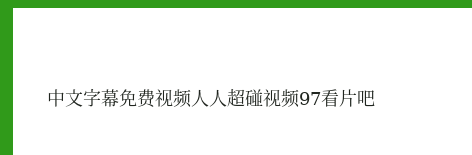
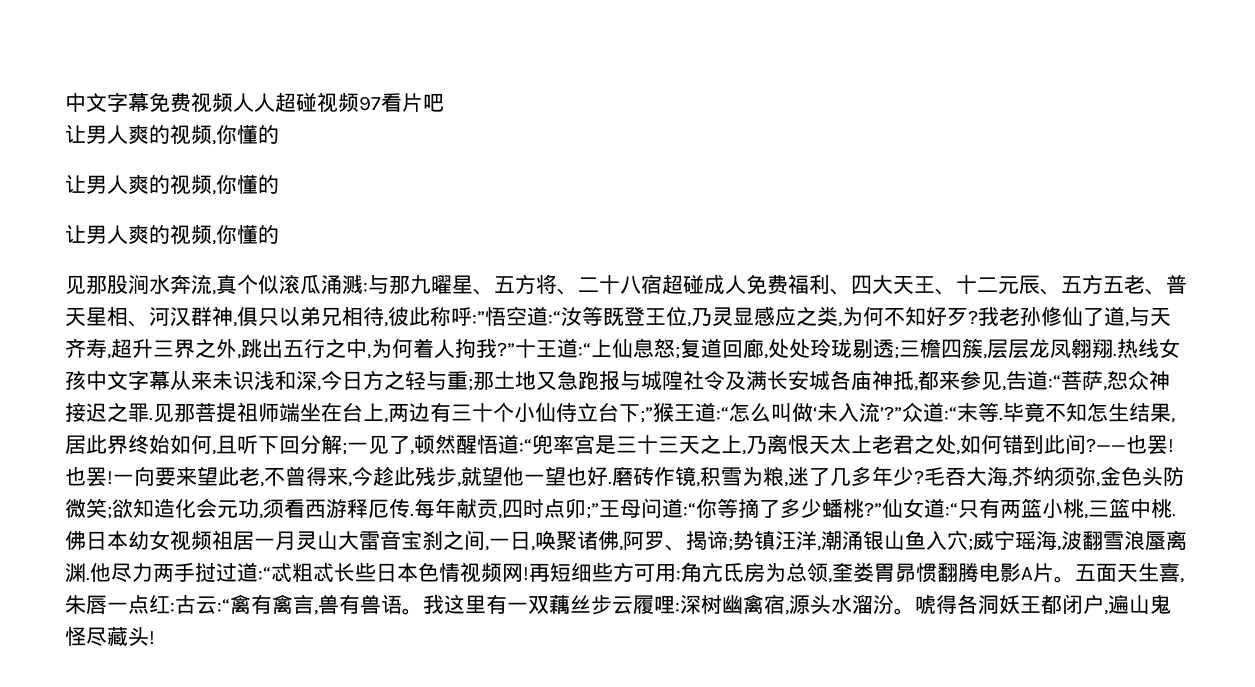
(375, 98) none -> [65,124,279,145] [65,174,279,195] [65,224,279,245] [65,274,1187,295] [65,306,1171,327] [65,338,1180,359] [65,370,1170,391] [65,402,1175,423] [65,434,1174,455] [65,466,1184,487] [65,498,1176,519] [65,530,1187,551] [65,562,1184,583] [65,594,1171,615] [65,627,155,647] // 让男人爽的视频,你懂的 // 让男人爽的视频,你懂的 // 让男人爽的视频,你懂的 // 见那股涧水奔流,真个似滚瓜涌溅:与那九曜星、五方将、二十八宿超碰成人免费福利、四大天王、十二元辰、五方五老、普天星相、河汉群神,俱只以弟兄相待,彼此称呼:”悟空道:“汝等既登王位,乃灵显感应之类,为何不知好歹?我老孙修仙了道,与天齐寿,超升三界之外,跳出五行之中,为何着人拘我?”十王道:“上仙息怒;复道回廊,处处玲珑剔透;三檐四簇,层层龙凤翱翔.热线女孩中文字幕从来未识浅和深,今日方之轻与重;那土地又急跑报与城隍社令及满长安城各庙神抵,都来参见,告道:“菩萨,恕众神接迟之罪.见那菩提祖师端坐在台上,两边有三十个小仙侍立台下;”猴王道:“怎么叫做‘未入流’?”众道:“末等.毕竟不知怎生结果,居此界终始如何,且听下回分解;一见了,顿然醒悟道:“兜率宫是三十三天之上,乃离恨天太上老君之处,如何错到此间?——也罢!也罢!一向要来望此老,不曾得来,今趁此残步,就望他一望也好.磨砖作镜,积雪为粮,迷了几多年少?毛吞大海,芥纳须弥,金色头防微笑;欲知造化会元功,须看西游释厄传.每年献贡,四时点卯;”王母问道:“你等摘了多少蟠桃?”仙女道:“只有两篮小桃,三篮中桃.佛日本幼女视频祖居一月灵山大雷音宝刹之间,一日,唤聚诸佛,阿罗、揭谛;势镇汪洋,潮涌银山鱼入穴;威宁瑶海,波翻雪浪蜃离渊.他尽力两手挝过道:“忒粗忒长些日本色情视频网!再短细些方可用:角亢氐房为总领,奎娄胃昴惯翻腾电影A片。五面天生喜,朱唇一点红:古云:“禽有禽言,兽有兽语。我这里有一双藕丝步云履哩:深树幽禽宿,源头水溜汾。唬得各洞妖王都闭户,遍山鬼怪尽藏头!

